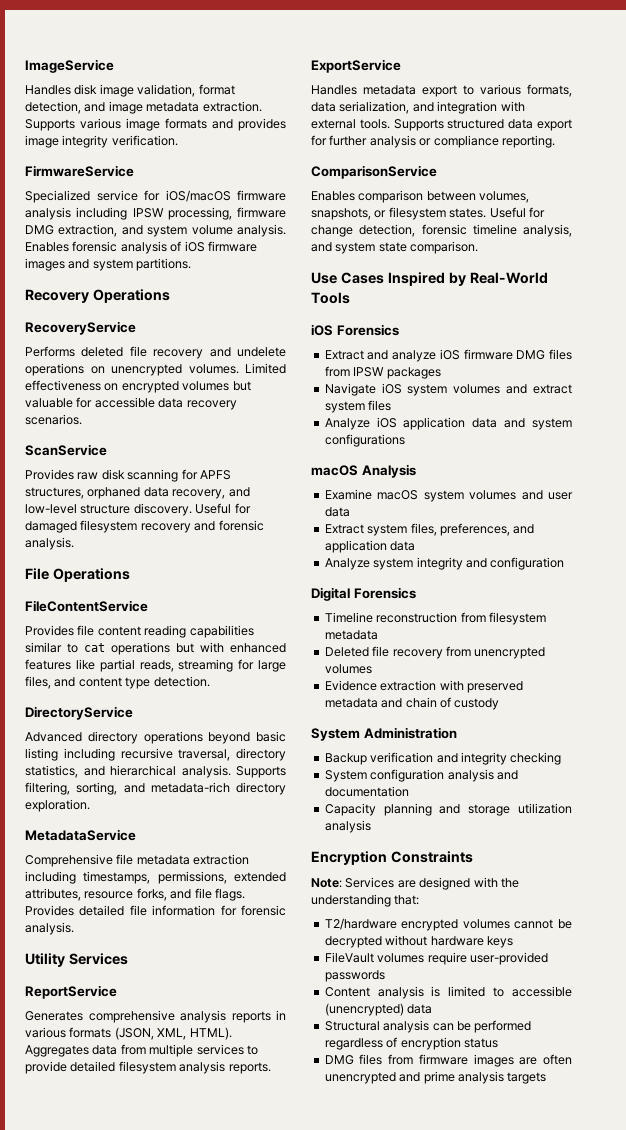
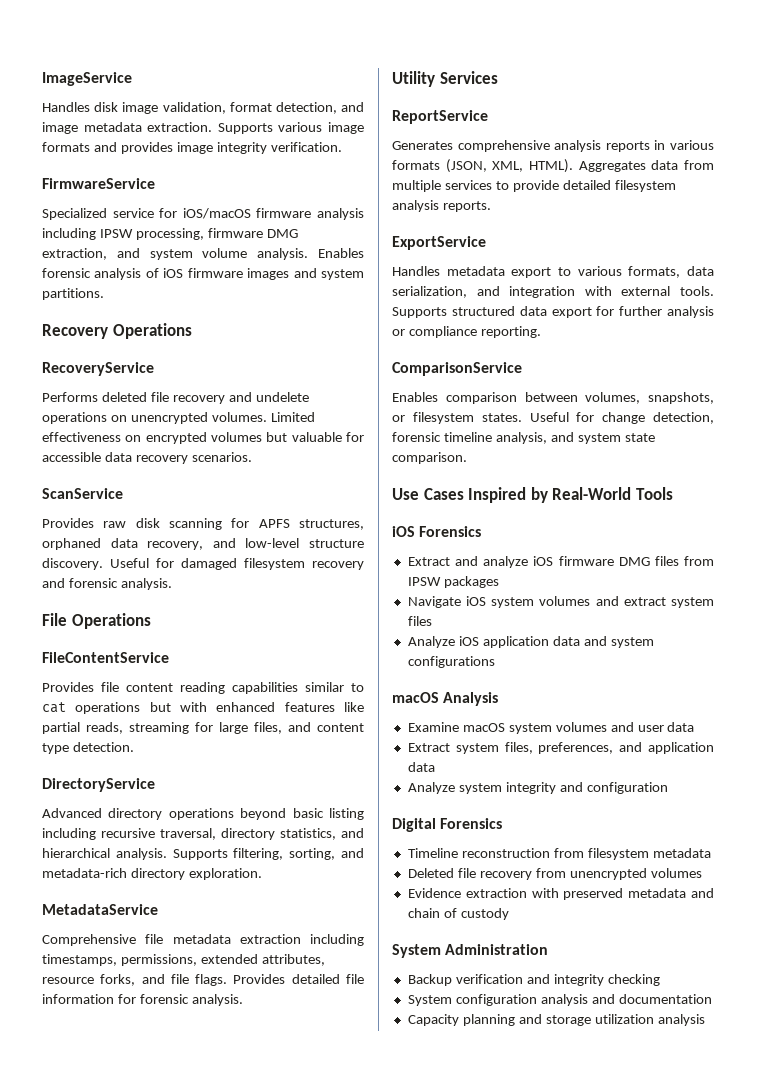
[311,851,473,865] [311,877,519,890] [311,894,420,907] [324,918,572,931] [324,935,513,948] [324,952,548,965] [324,970,385,982] [324,986,572,999] [324,1003,433,1016] [324,1020,532,1033] [324,1037,498,1050] [324,1054,572,1067] [324,1071,547,1084] // Encryption Constraints // Note: Services are designed with the understanding that: // T2/hardware encrypted volumes cannot be decrypted without hardware keys // FileVault volumes require user-provided passwords // Content analysis is limited to accessible (unencrypted) data // Structural analysis can be performed regardless of encryption status // DMG files from firmware images are often unencrypted and prime analysis targets -> (705, 1020) none

